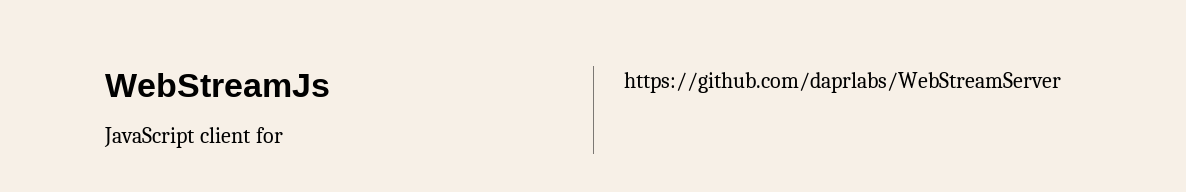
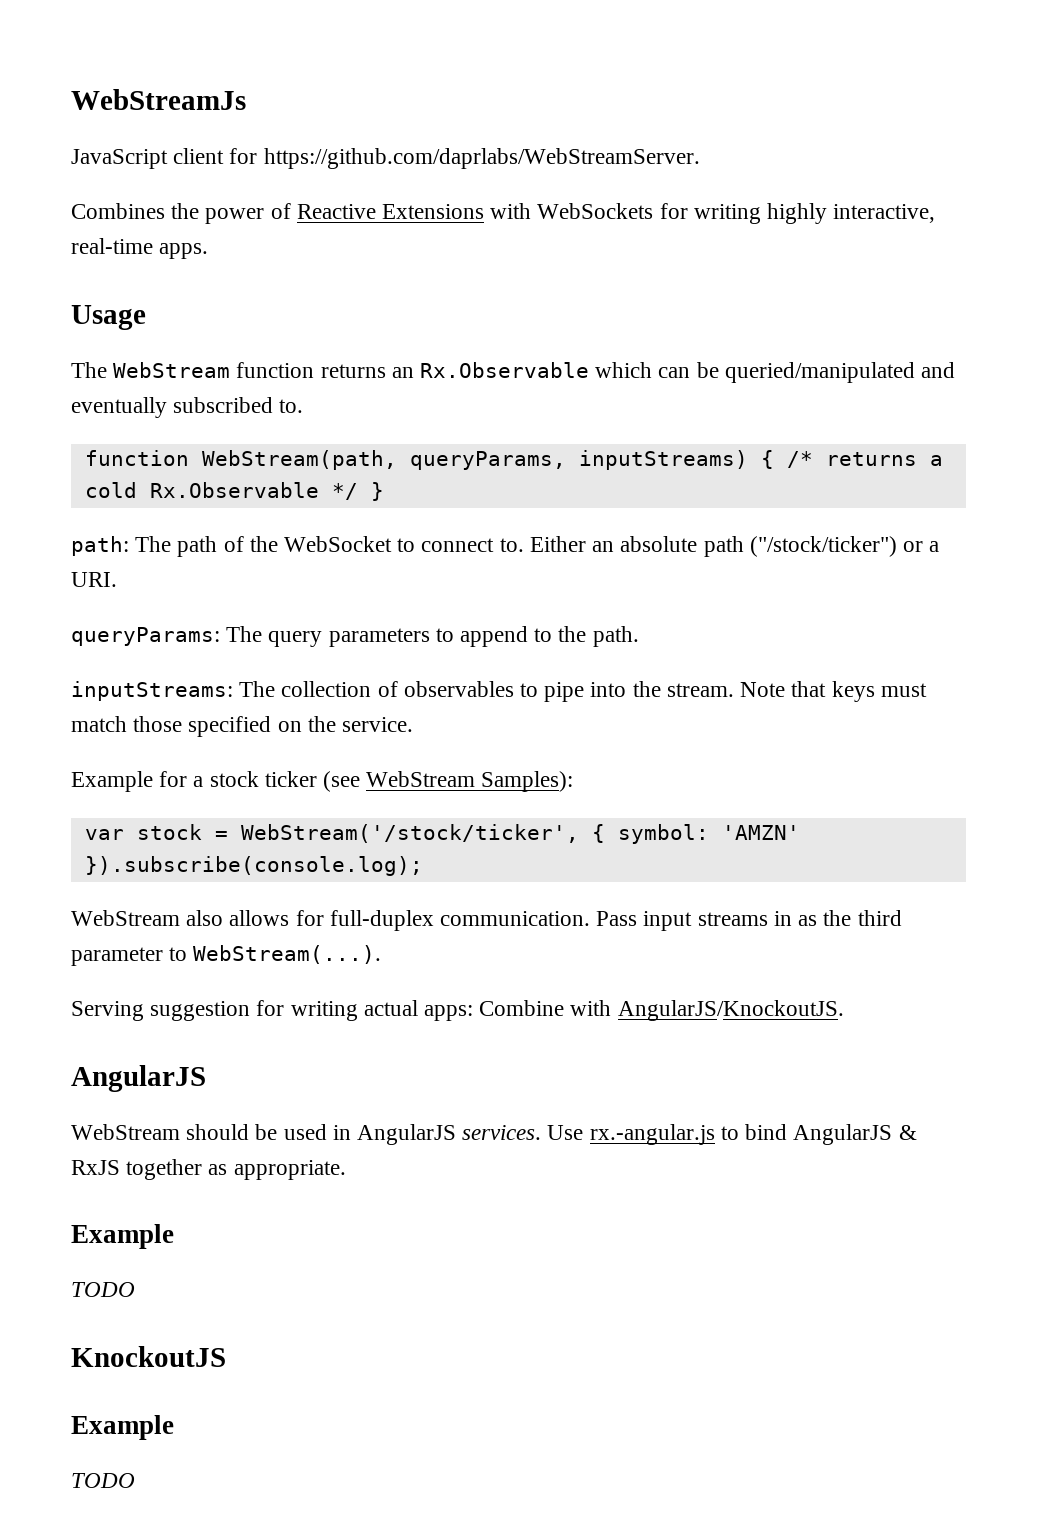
[624,72,1061,93] https://github.com/daprlabs/WebStreamServer -> [263,148,700,169] [71,203,936,224] [71,238,209,259] [71,305,146,330] [71,362,956,383] [71,397,304,418] [84,450,943,470] [84,482,384,501] [71,536,940,557] [71,572,117,587] [71,626,639,647] [71,681,927,702] [71,716,414,737] [71,771,574,792] [84,824,800,844] [84,856,423,876] [71,910,902,931] [71,945,382,966] [71,1000,844,1021] [71,1065,206,1092] [71,1124,917,1145] [71,1159,346,1180] [71,1224,174,1249] [71,1282,135,1297] [71,1346,226,1367] [71,1415,174,1440] [71,1473,135,1488] https://github.com/daprlabs/WebStreamServer. // Combines the power of Reactive Extensions with WebSockets for writing highly interactive, real-time apps. // Usage // The WebStream function returns an Rx.Observable which can be queried/manipulated and eventually subscribed to. // function WebStream(path, queryParams, inputStreams) { /* returns a cold Rx.Observable */ } // path: The path of the WebSocket to connect to. Either an absolute path ("/stock/ticker") or a URI. // queryParams: The query parameters to append to the path. // inputStreams: The collection of observables to pipe into the stream. Note that keys must match those specified on the service. // Example for a stock ticker (see WebStream Samples): // var stock = WebStream('/stock/ticker', { symbol: 'AMZN' }).subscribe(console.log); // WebStream also allows for full-duplex communication. Pass input streams in as the third parameter to WebStream(...). // Serving suggestion for writing actual apps: Combine with AngularJS/KnockoutJS. // AngularJS // WebStream should be used in AngularJS services. Use rx.-angular.js to bind AngularJS & RxJS together as appropriate. // Example // TODO // KnockoutJS // Example // TODO

